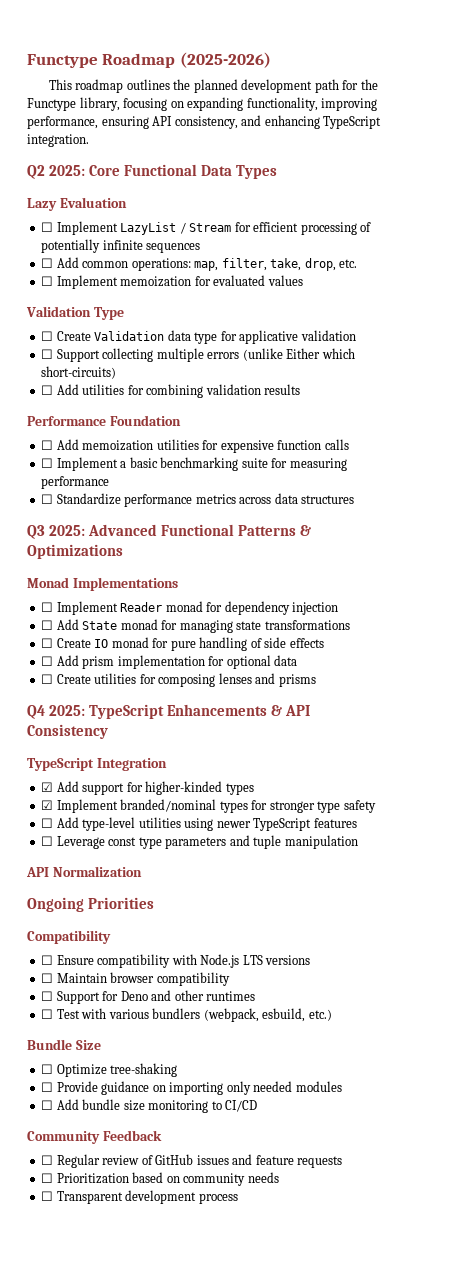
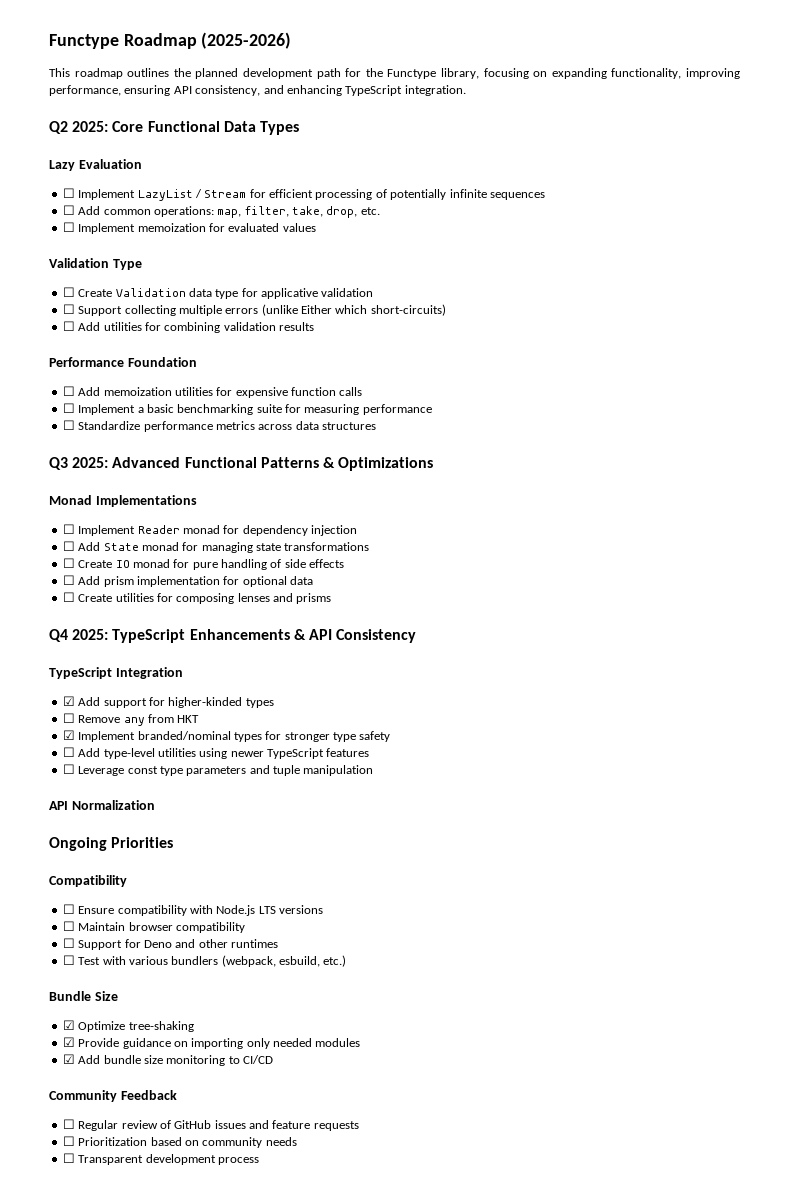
(254, 789) none -> [62,713,200,726] // ☐ Remove any from HKT
[41,1064,54,1074] ☐ -> [62,1020,75,1030] ☑
[41,1082,54,1092] ☐ -> [62,1037,75,1047] ☑
[41,1100,54,1110] ☐ -> [62,1054,75,1064] ☑

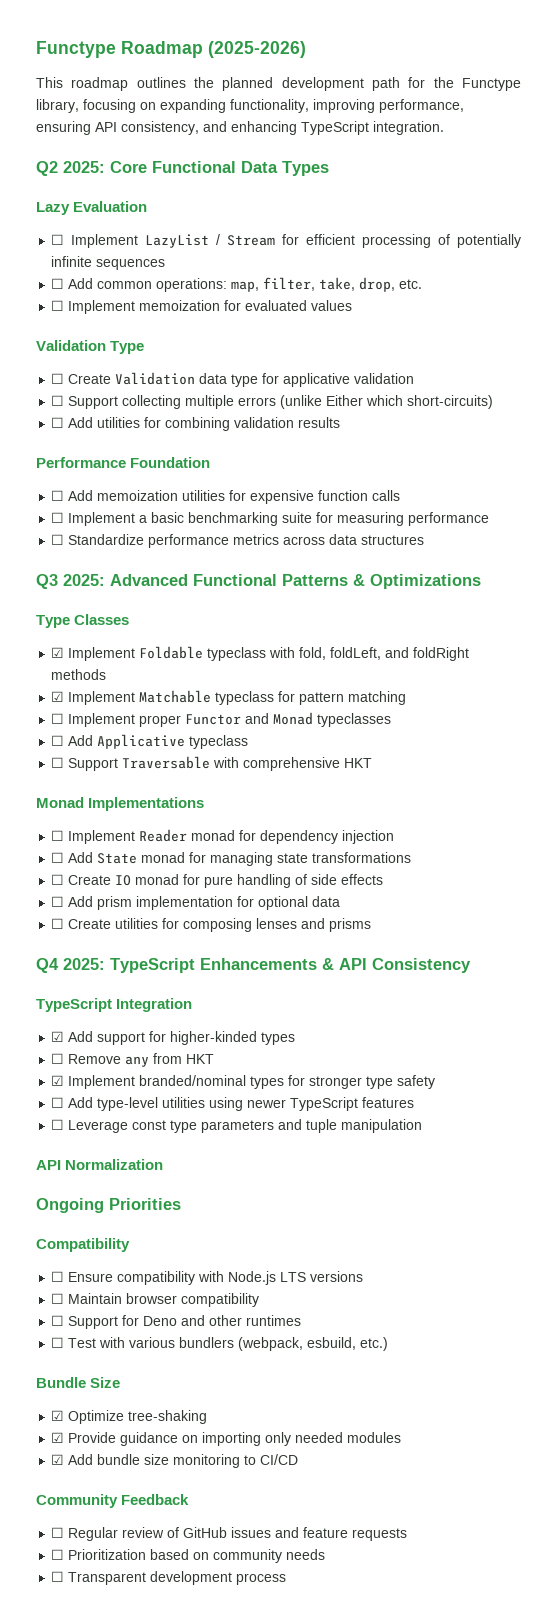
(434, 464) none -> [36,614,130,628] [51,646,470,661] [51,669,107,680] [51,690,407,705] [51,712,392,727] [51,734,249,749] [51,756,373,771] // Type Classes // ☑ Implement Foldable typeclass with fold, foldLeft, and foldRight methods // ☑ Implement Matchable typeclass for pattern matching // ☐ Implement proper Functor and Monad typeclasses // ☐ Add Applicative typeclass // ☐ Support Traversable with comprehensive HKT

